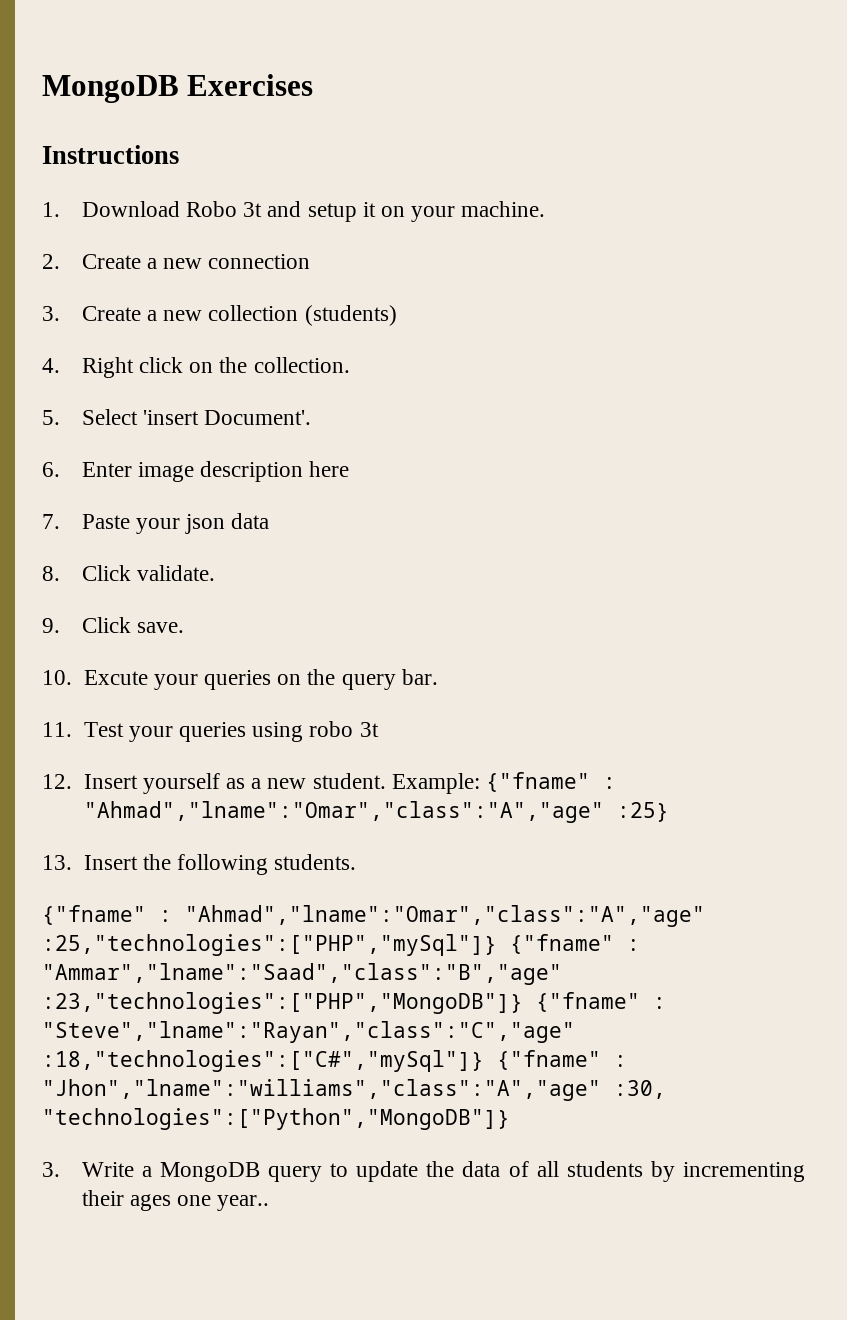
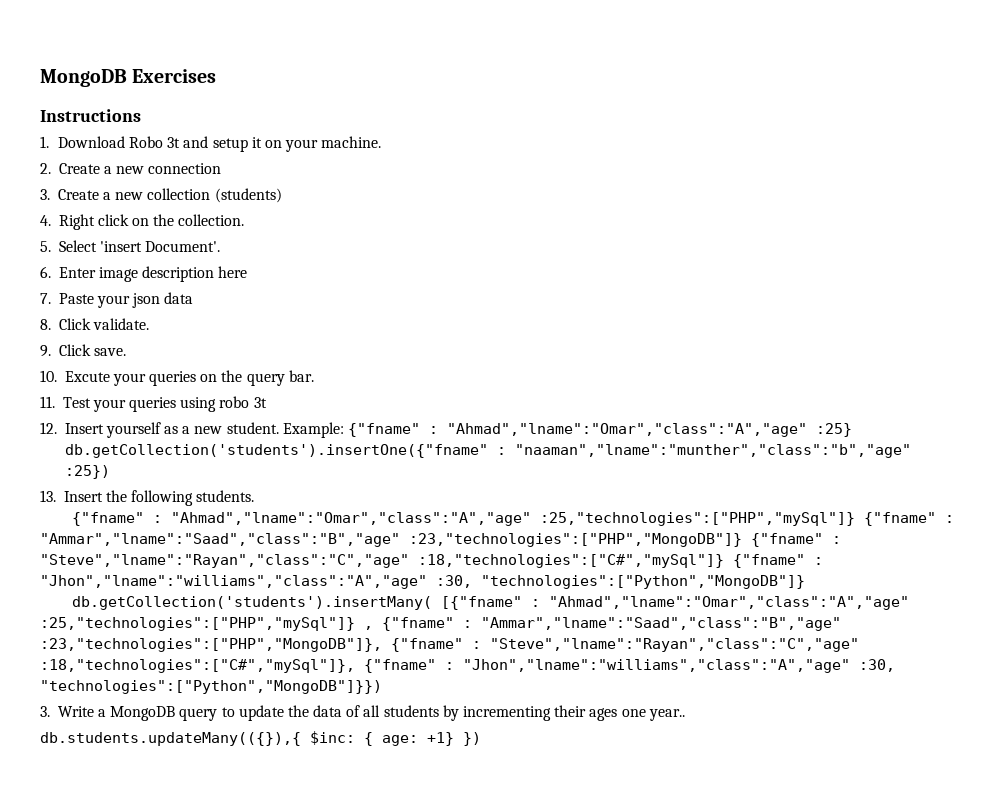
(669, 812) none -> [64,444,911,458] [64,465,110,479] db.getCollection('students').insertOne({"fname" : "naaman","lname":"munther","class":"b","age" :25})
(510, 1119) none -> [72,596,910,610] [40,617,841,631] [40,638,859,652] [40,659,895,673] [40,680,382,694] // db.getCollection('students').insertMany( [{"fname" : "Ahmad","lname":"Omar","class":"A","age" :25,"technologies":["PHP","mySql"]} , {"fname" : "Ammar","lname":"Saad","class":"B","age" :23,"technologies":["PHP","MongoDB"]}, {"fname" : "Steve","lname":"Rayan","class":"C","age" :18,"technologies":["C#","mySql"]}, {"fname" : "Jhon","lname":"williams","class":"A","age" :30, "technologies":["Python","MongoDB"]}})
(270, 1203) none -> [40,731,481,746] // db.students.updateMany(({}),{ $inc: { age: +1} })

